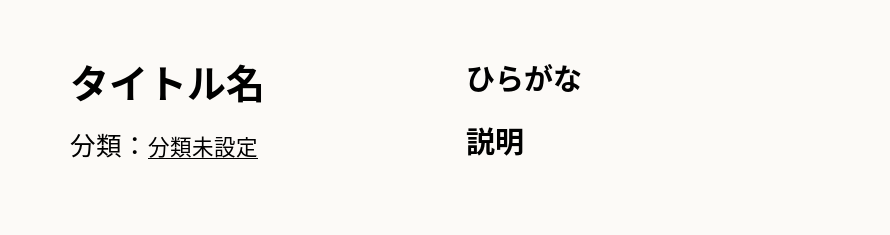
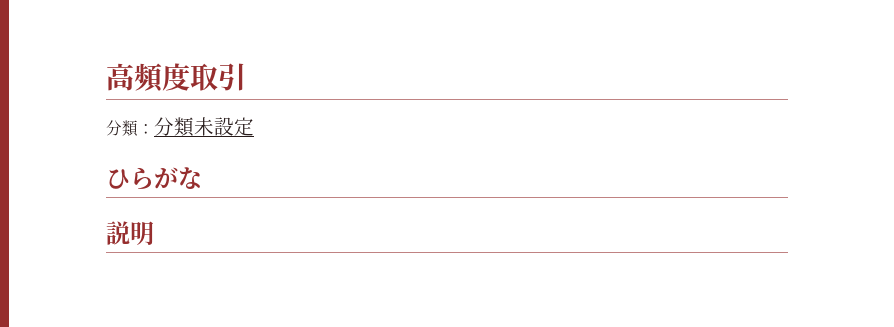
[70,64,265,103] タイトル名 -> [106,63,246,93] 高頻度取引

